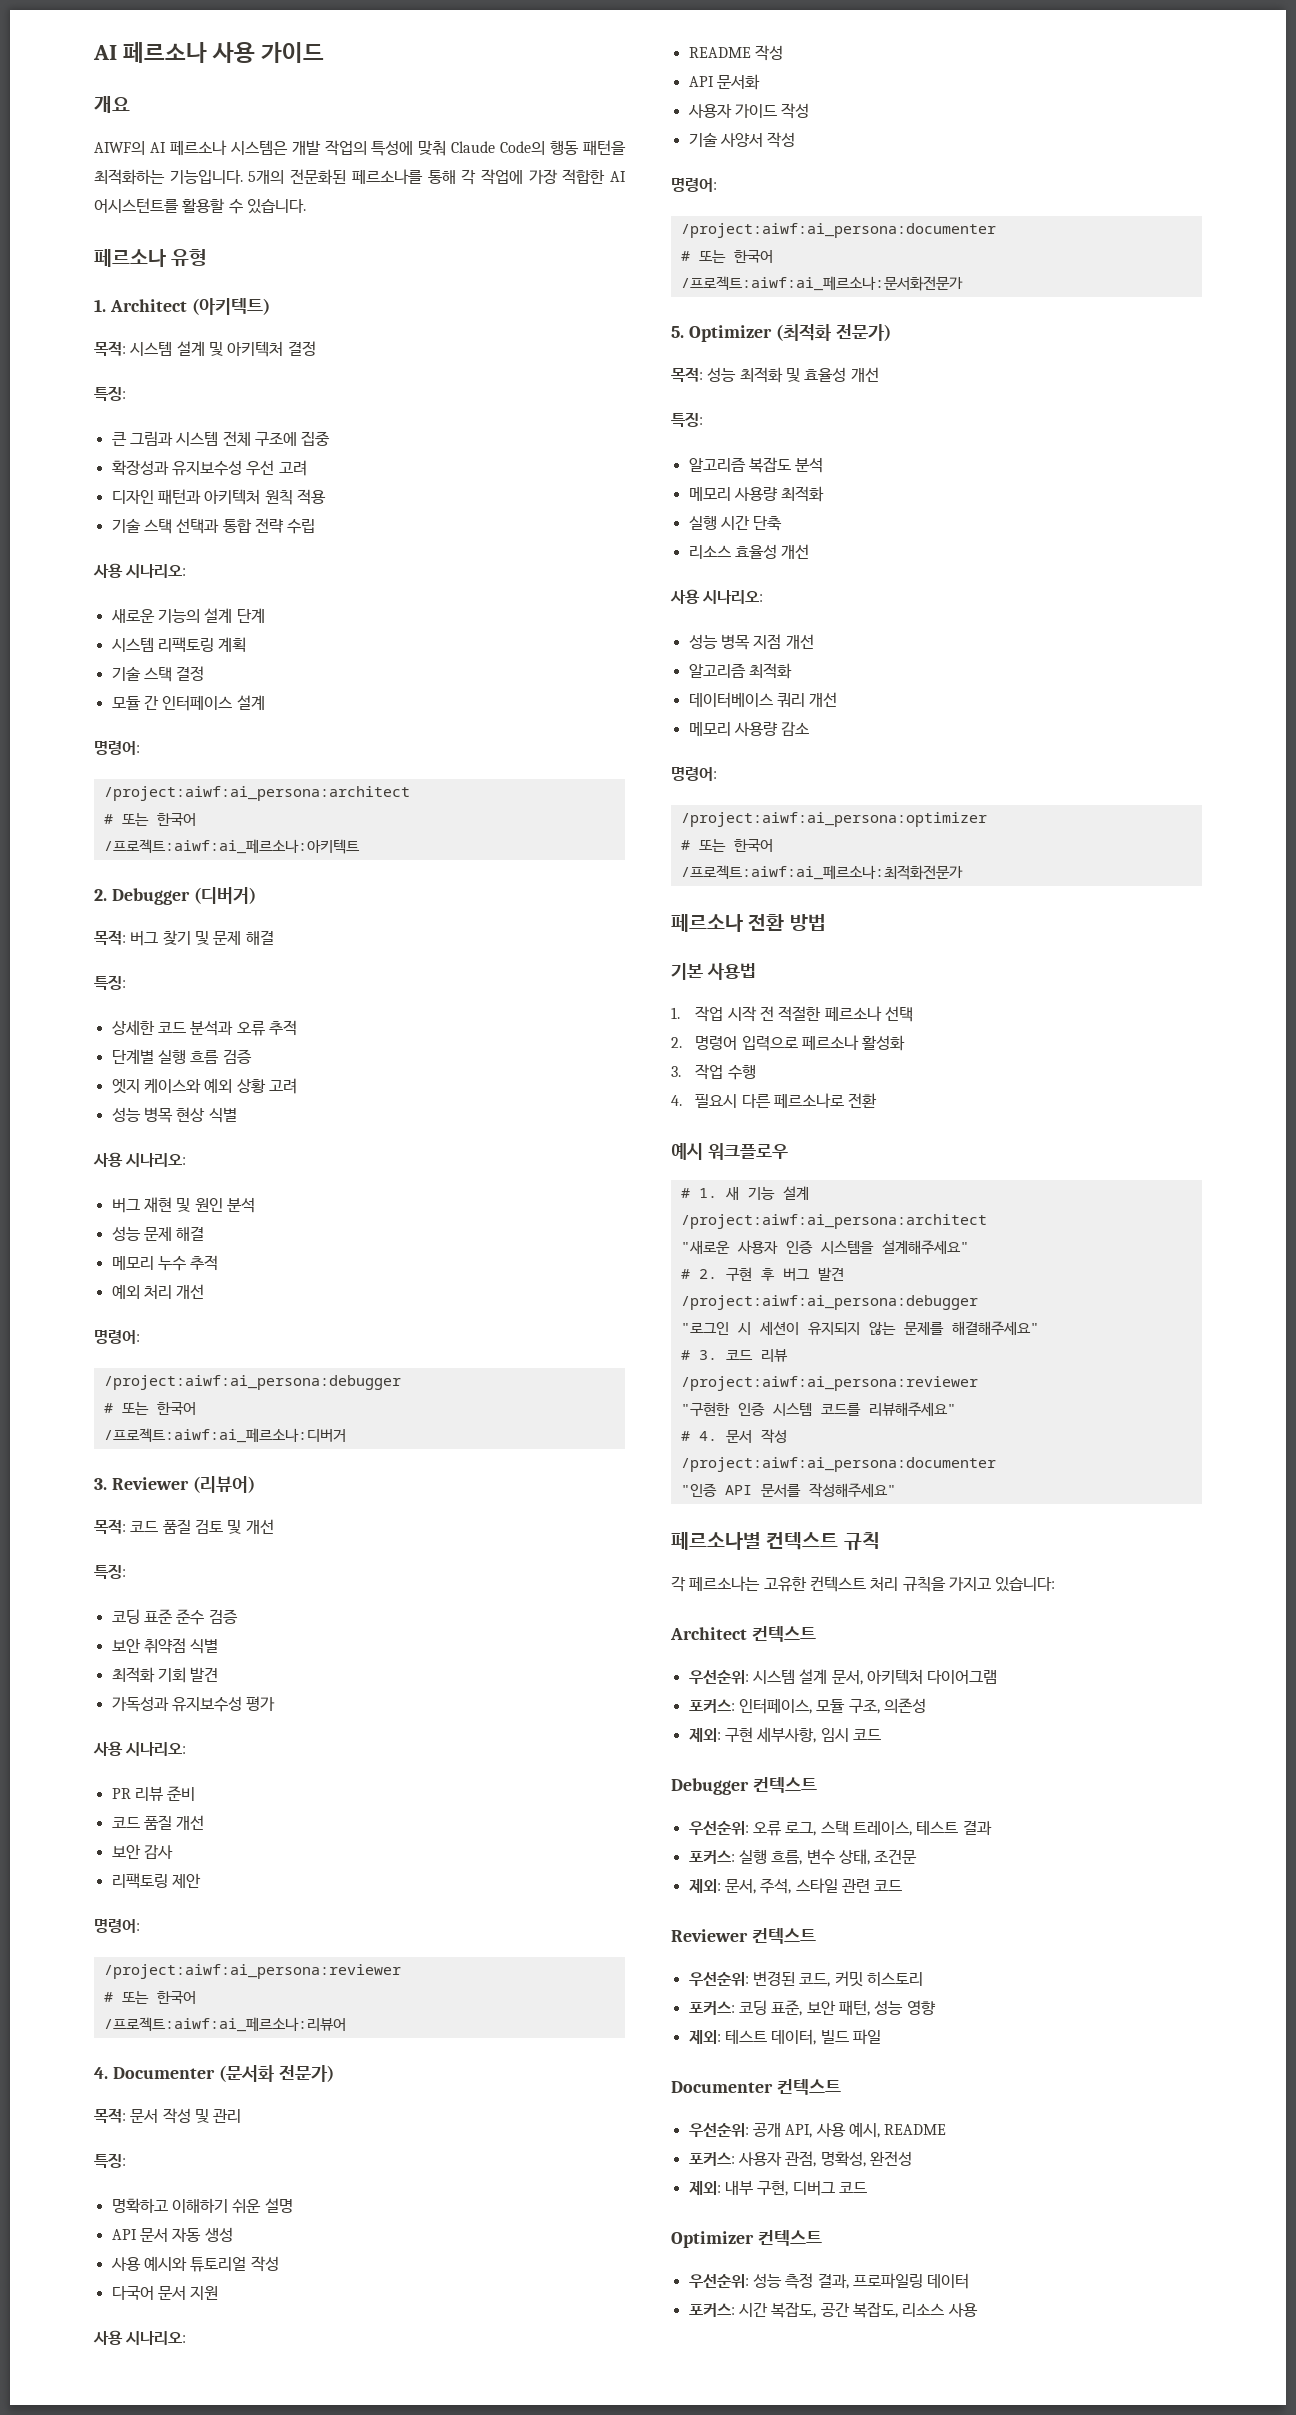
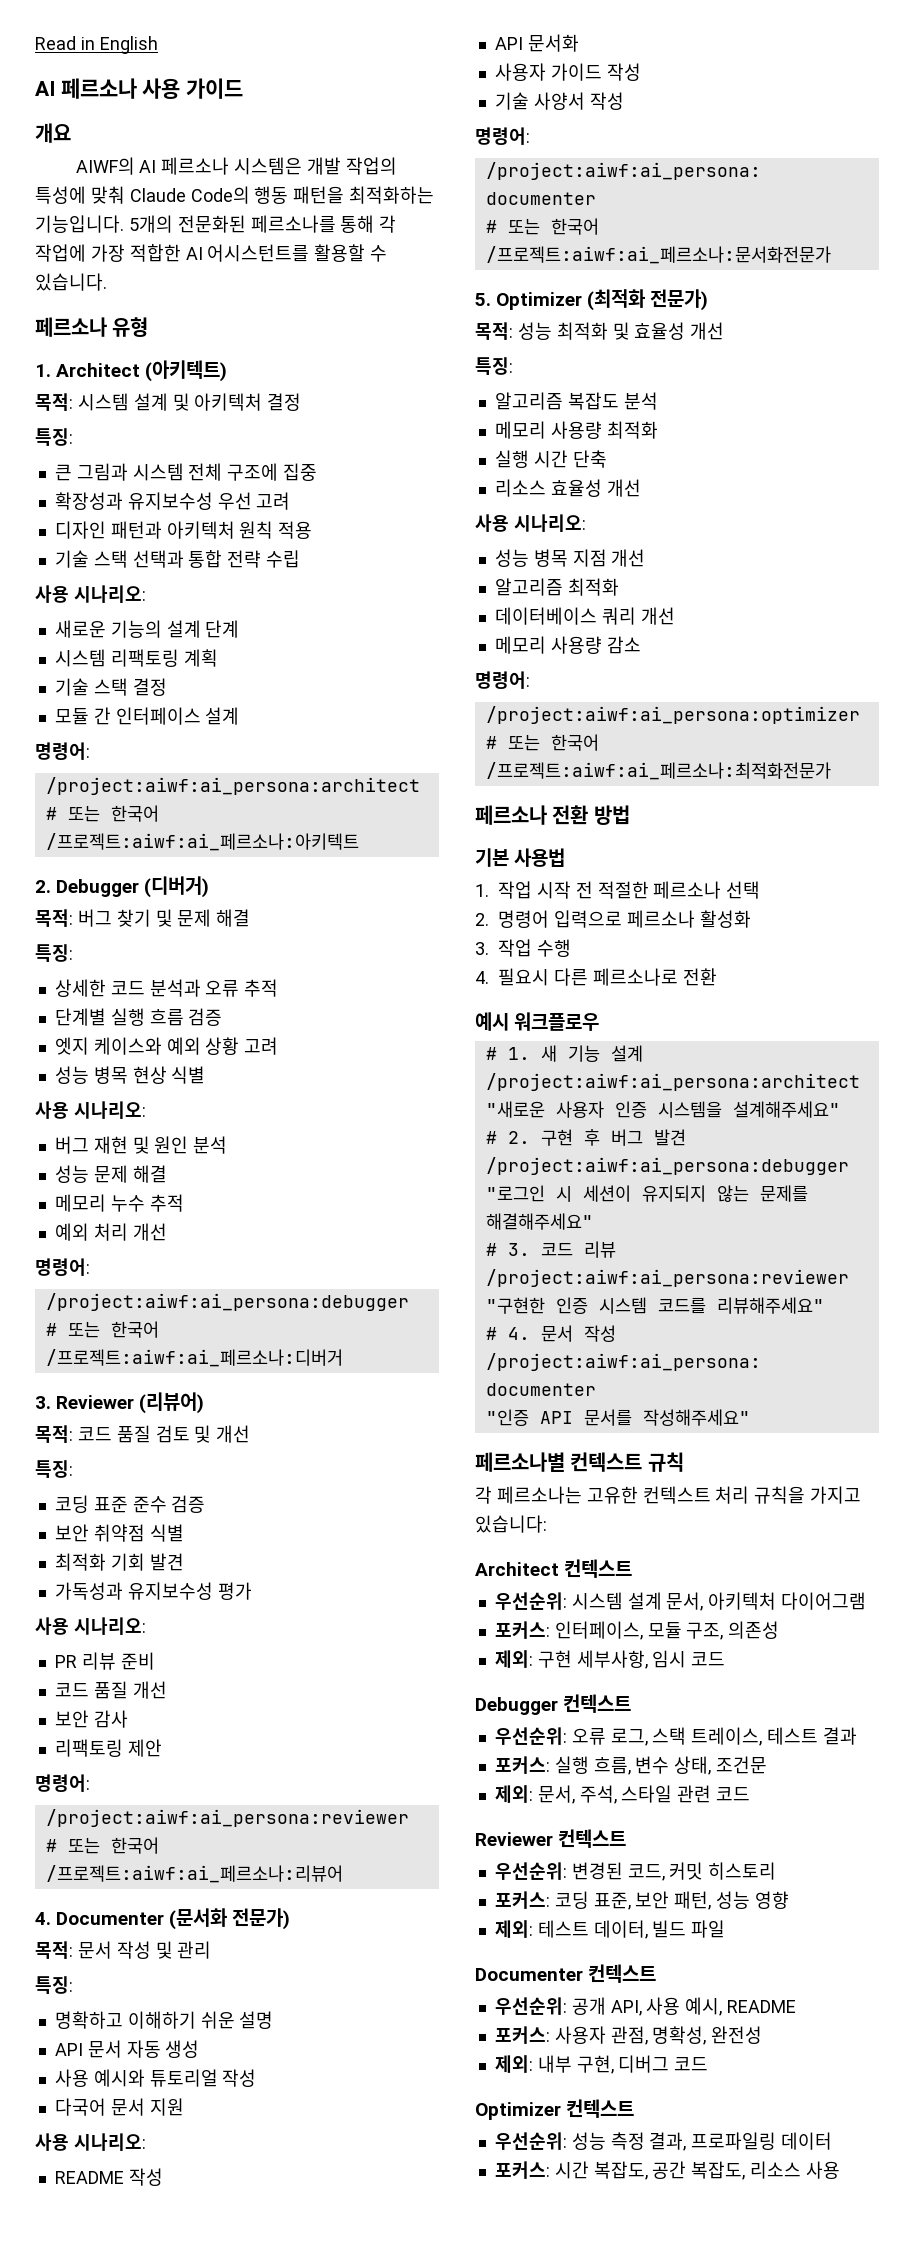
(93, 52) none -> [35,36,158,54] Read in English //

